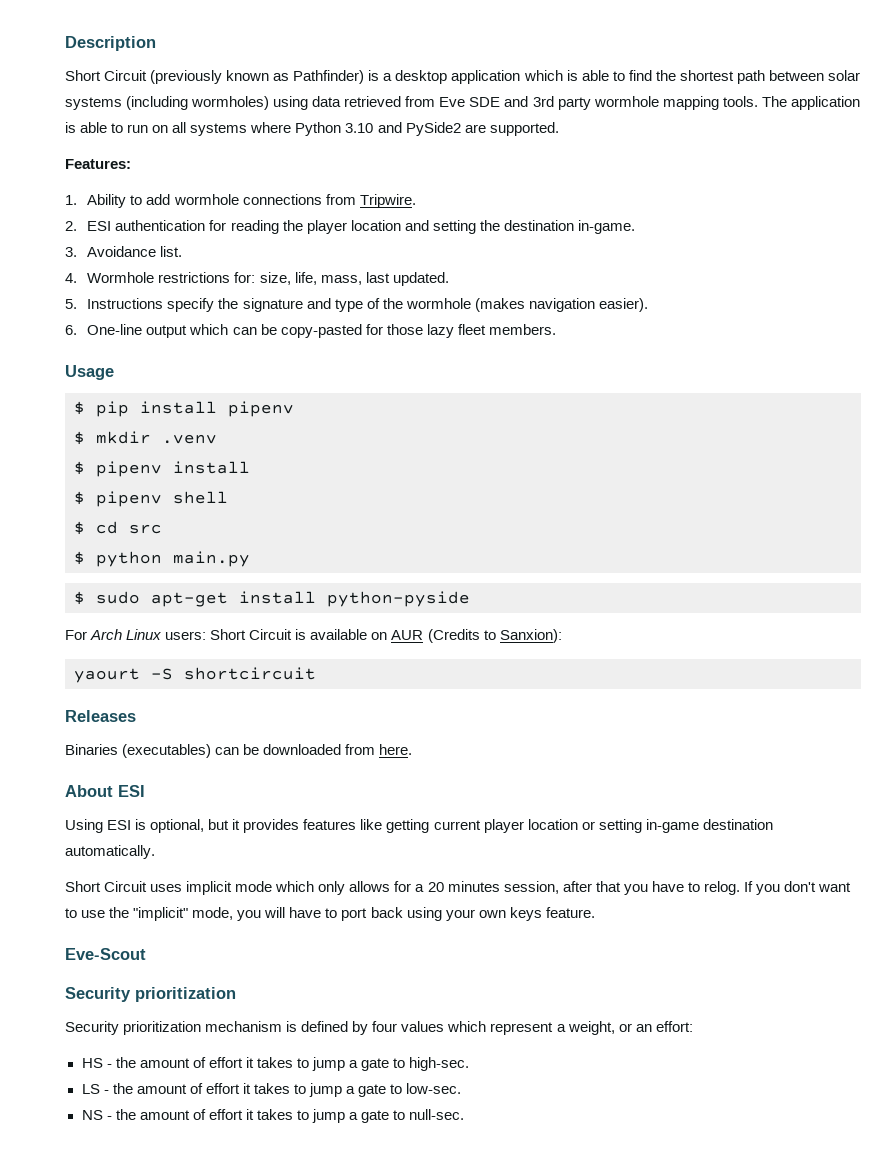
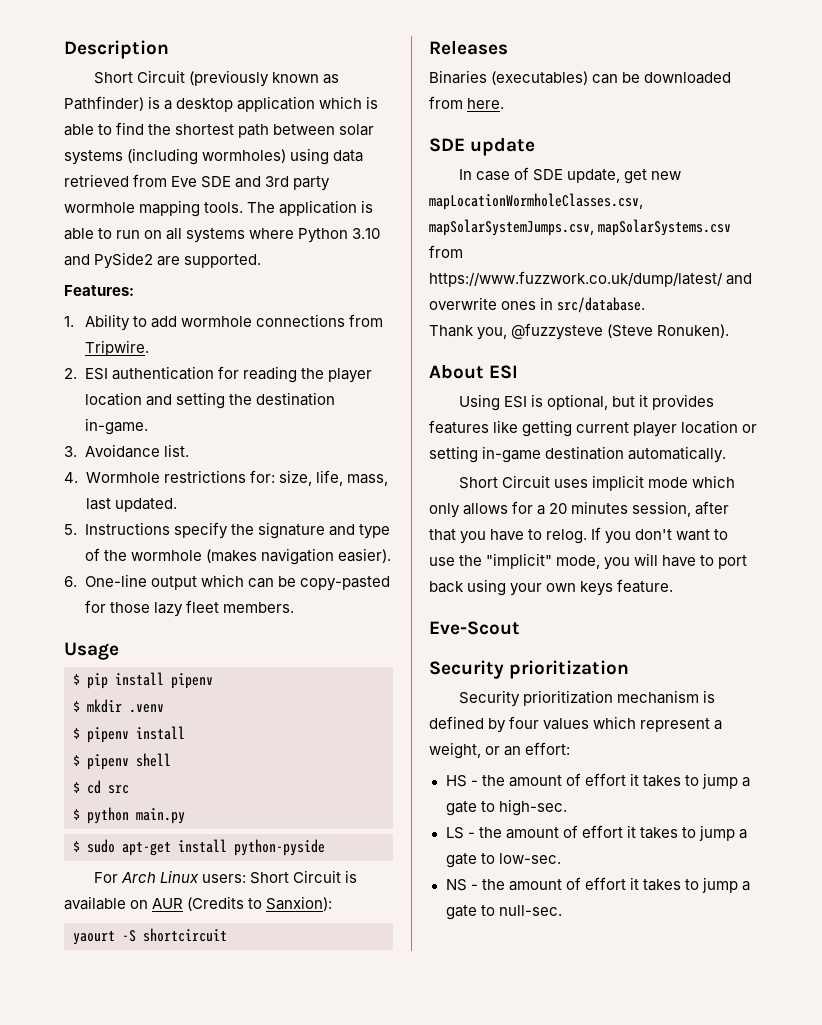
(413, 749) none -> [429,137,536,156] [459,167,682,184] [429,193,643,210] [429,219,732,236] [429,245,463,258] [429,271,753,287] [429,297,646,313] [429,323,730,340] // SDE update // In case of SDE update, get new mapLocationWormholeClasses.csv, mapSolarSystemJumps.csv, mapSolarSystems.csv from https://www.fuzzwork.co.uk/dump/latest/ and overwrite ones in src/database. // Thank you, @fuzzysteve (Steve Ronuken).

